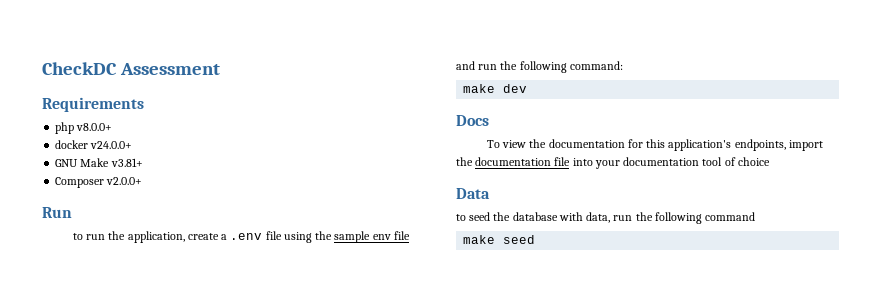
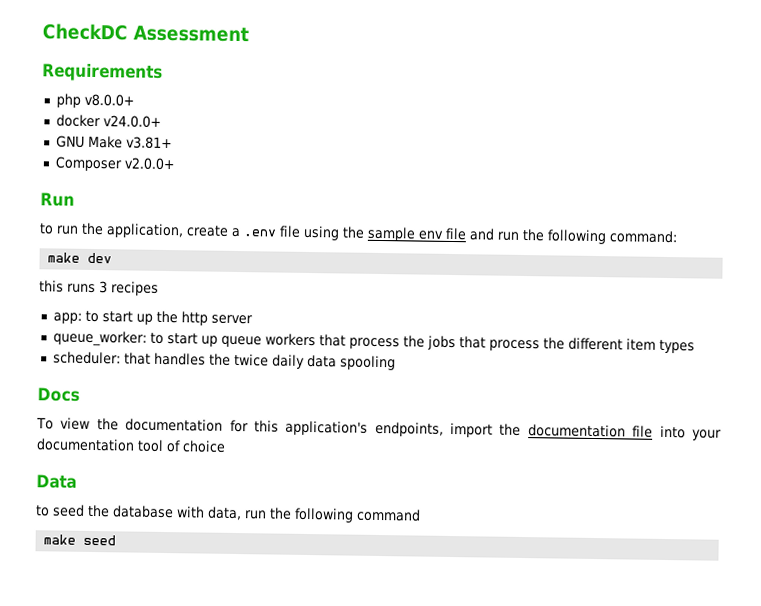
(528, 88) none -> [39,280,159,296] [52,310,253,326] [52,330,695,354] [52,351,396,371] // this runs 3 recipes // app: to start up the http server // queue_worker: to start up queue workers that process the jobs that process the different item types // scheduler: that handles the twice daily data spooling

